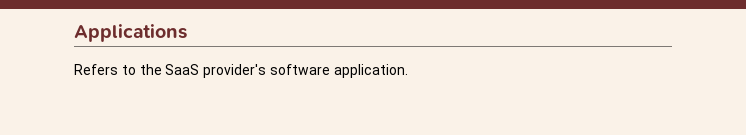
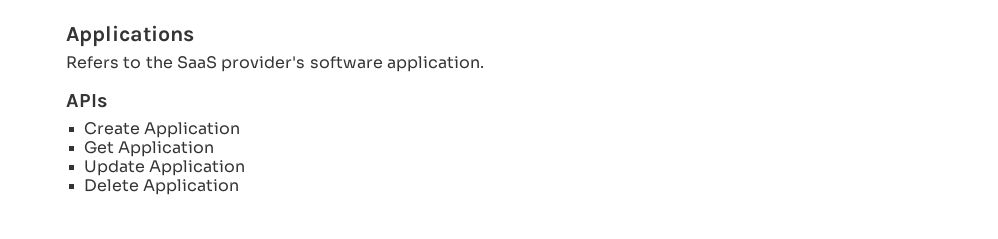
(408, 71) none -> [66,94,108,108] [83,122,240,138] [83,141,214,157] [83,160,245,176] [83,179,239,195] // APIs // Create Application // Get Application // Update Application // Delete Application

